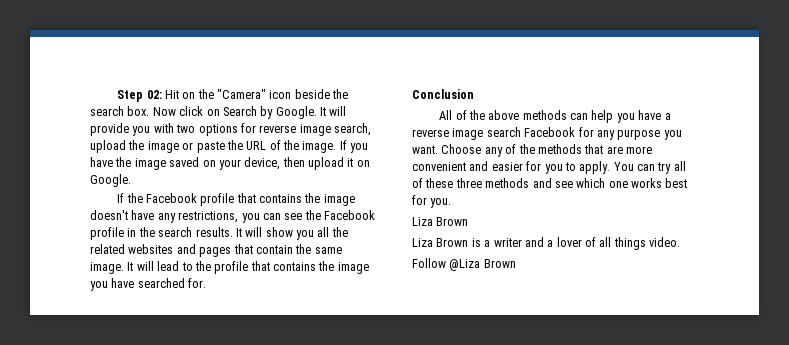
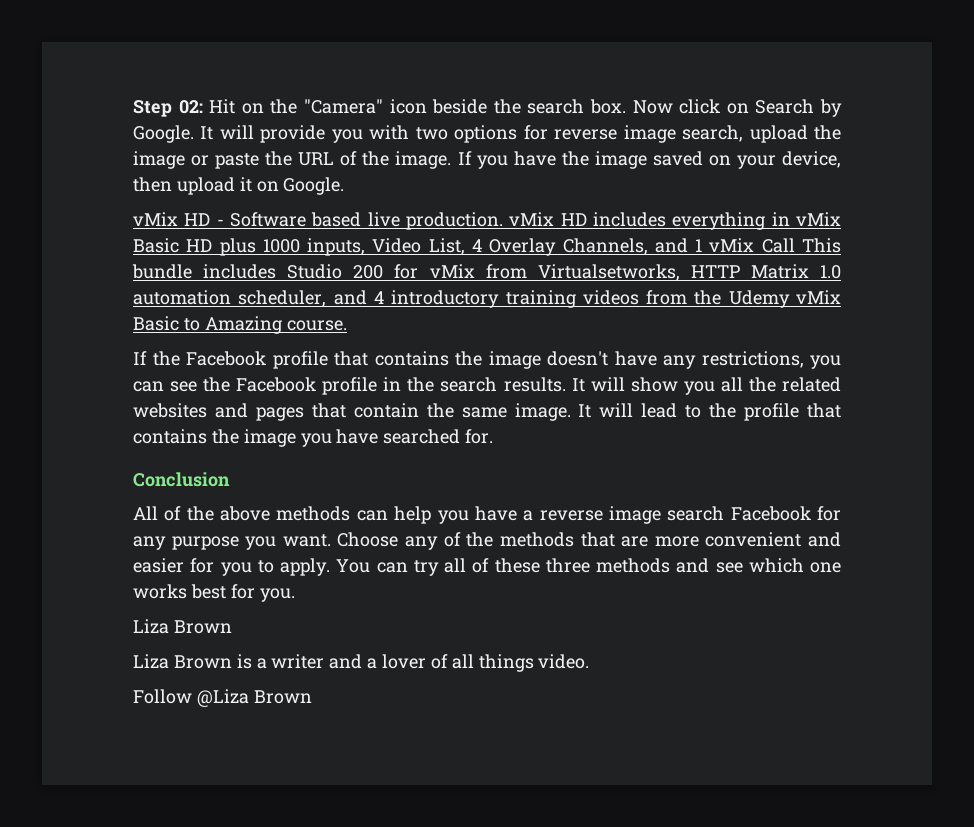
(131, 180) none -> [133,212,842,230] [133,238,842,256] [132,264,842,281] [133,290,841,308] [133,316,347,334] // vMix HD - Software based live production. vMix HD includes everything in vMix Basic HD plus 1000 inputs, Video List, 4 Overlay Channels, and 1 vMix Call This bundle includes Studio 200 for vMix from Virtualsetworks, HTTP Matrix 1.0 automation scheduler, and 4 introductory training videos from the Udemy vMix Basic to Amazing course.

